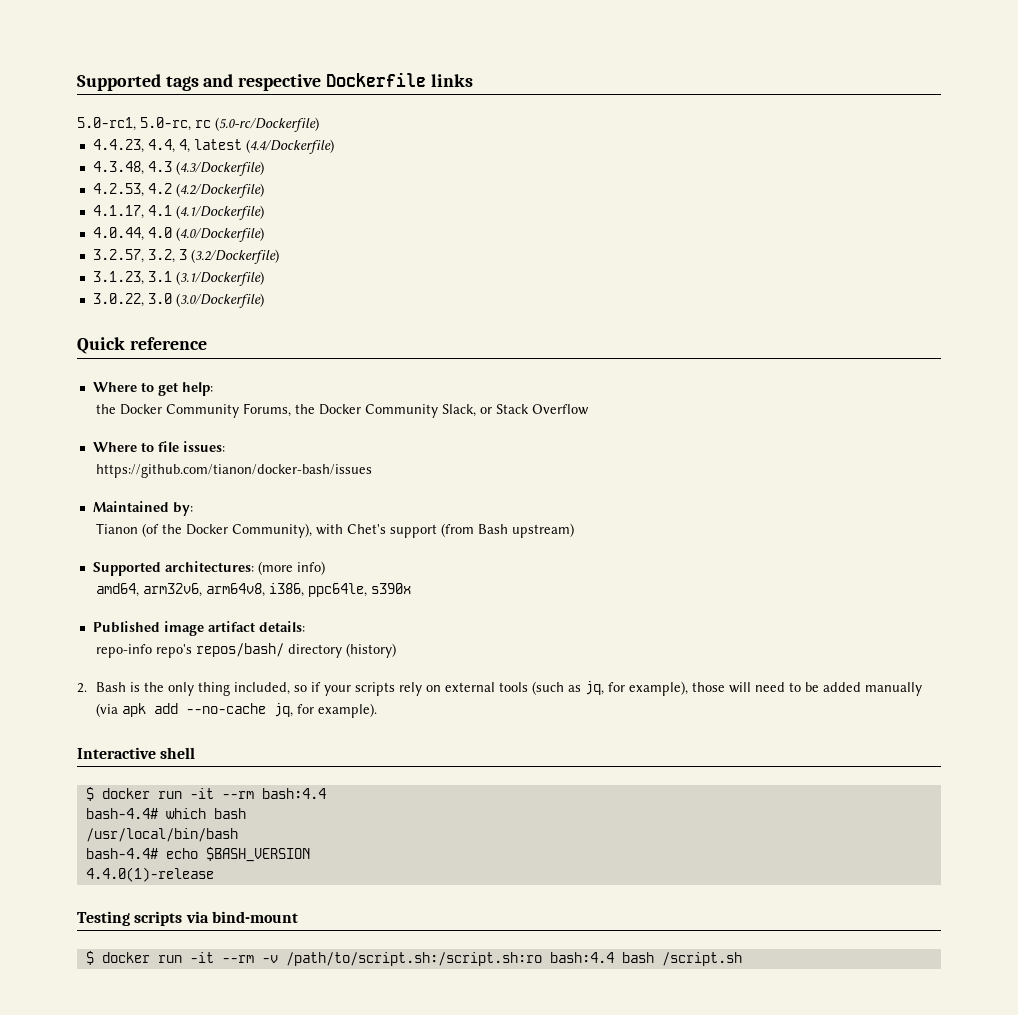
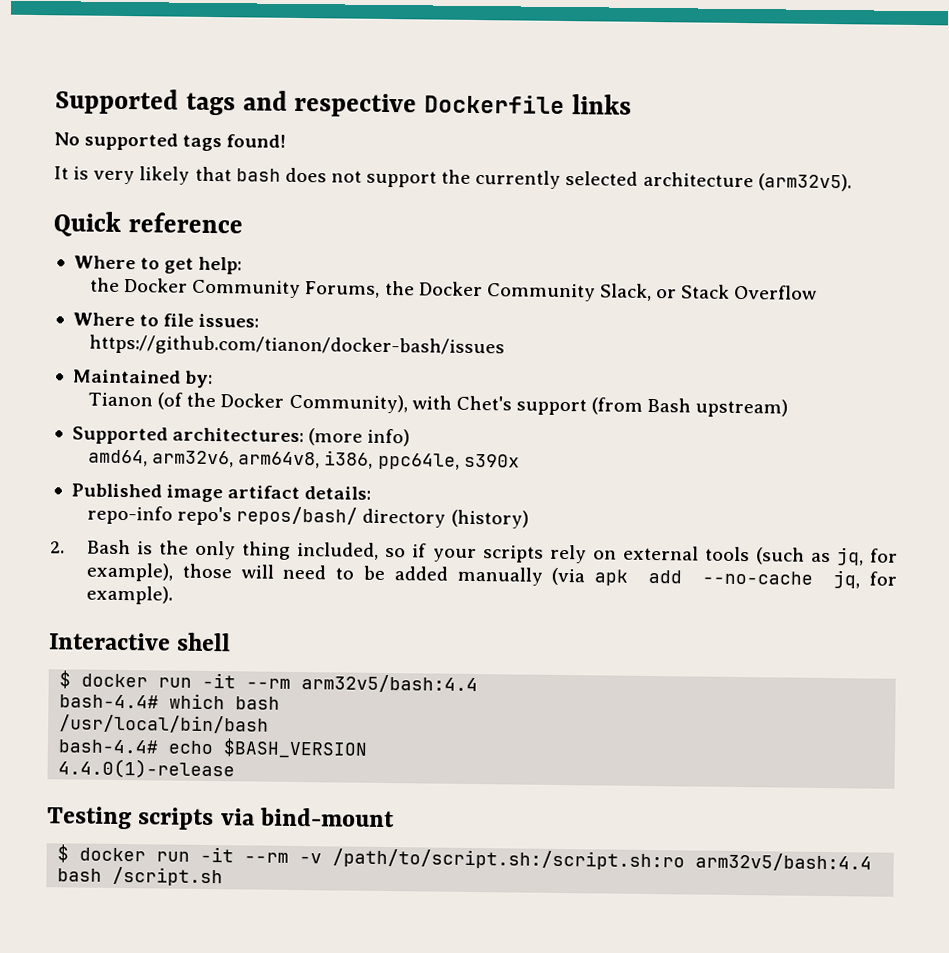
[77,117,319,132] [92,139,334,154] [92,161,264,176] [92,183,264,198] [92,205,264,220] [92,227,264,242] [92,249,279,264] [92,271,264,286] [92,293,264,308] 5.0-rc1, 5.0-rc, rc (5.0-rc/Dockerfile) // 4.4.23, 4.4, 4, latest (4.4/Dockerfile) // 4.3.48, 4.3 (4.3/Dockerfile) // 4.2.53, 4.2 (4.2/Dockerfile) // 4.1.17, 4.1 (4.1/Dockerfile) // 4.0.44, 4.0 (4.0/Dockerfile) // 3.2.57, 3.2, 3 (3.2/Dockerfile) // 3.1.23, 3.1 (3.1/Dockerfile) // 3.0.22, 3.0 (3.0/Dockerfile) -> [54,132,287,152] [54,166,852,192] No supported tags found! // It is very likely that bash does not support the currently selected architecture (arm32v5).
[261,788,326,799] bash:4.4 -> [301,674,479,694] arm32v5/bash:4.4
[549,952,614,963] bash:4.4 -> [695,852,873,872] arm32v5/bash:4.4

